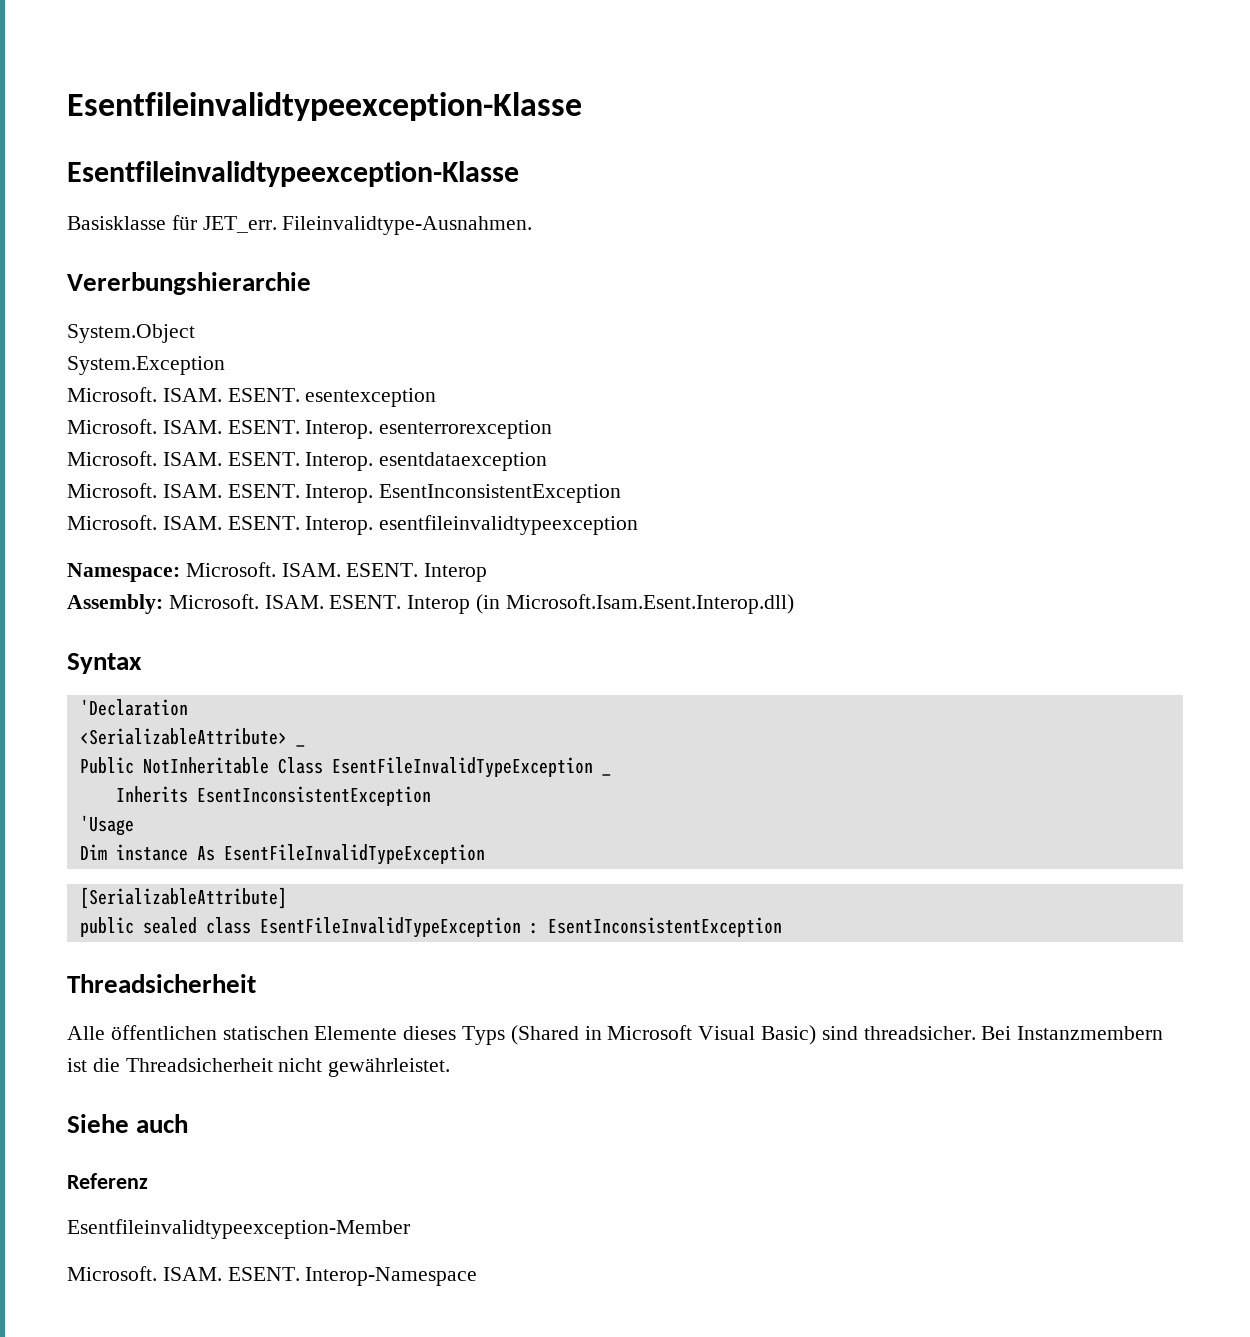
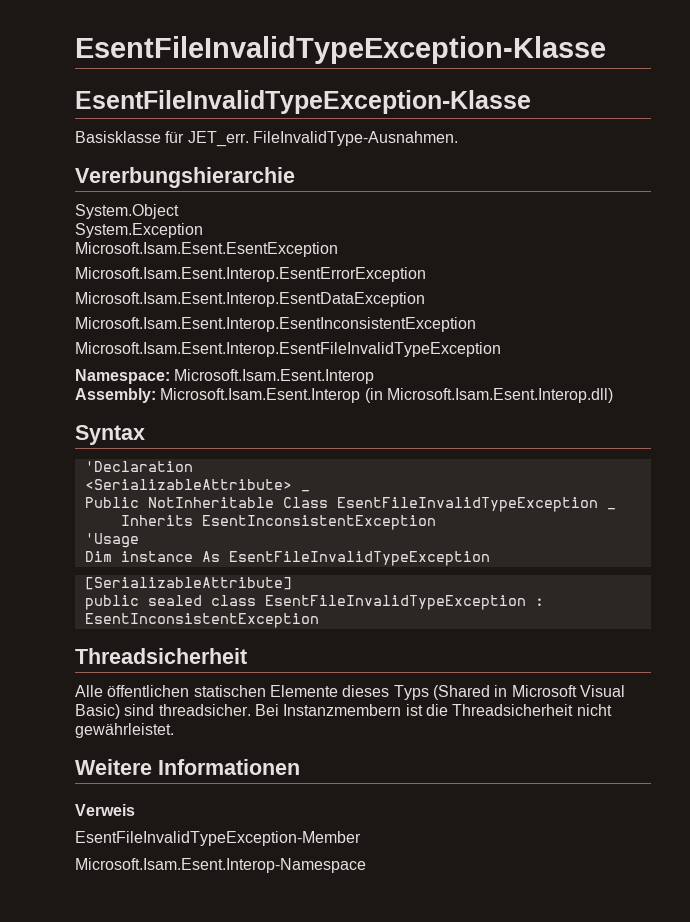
[67,92,582,121] [67,161,519,187] Esentfileinvalidtypeexception-Klasse // Esentfileinvalidtypeexception-Klasse -> [75,36,606,64] [75,90,531,114] EsentFileInvalidTypeException-Klasse // EsentFileInvalidTypeException-Klasse
[282,216,533,235] Fileinvalidtype-Ausnahmen. -> [252,131,458,146] FileInvalidType-Ausnahmen.
[67,387,437,407] [67,419,553,439] [67,451,548,471] [67,483,622,503] [67,515,639,535] [67,562,488,582] [67,594,471,614] Microsoft. ISAM. ESENT. esentexception // Microsoft. ISAM. ESENT. Interop. esenterrorexception // Microsoft. ISAM. ESENT. Interop. esentdataexception // Microsoft. ISAM. ESENT. Interop. EsentInconsistentException // Microsoft. ISAM. ESENT. Interop. esentfileinvalidtypeexception // Namespace: Microsoft. ISAM. ESENT. Interop // Assembly: Microsoft. ISAM. ESENT. Interop -> [75,242,338,257] [75,267,426,282] [75,292,425,307] [75,317,476,332] [75,342,501,357] [75,369,375,384] [75,388,361,403] Microsoft.Isam.Esent.EsentException // Microsoft.Isam.Esent.Interop.EsentErrorException // Microsoft.Isam.Esent.Interop.EsentDataException // Microsoft.Isam.Esent.Interop.EsentInconsistentException // Microsoft.Isam.Esent.Interop.EsentFileInvalidTypeException // Namespace: Microsoft.Isam.Esent.Interop // Assembly: Microsoft.Isam.Esent.Interop
[67,1114,189,1133] [67,1173,148,1189] [67,1219,410,1239] [67,1266,478,1286] Siehe auch // Referenz // Esentfileinvalidtypeexception-Member // Microsoft. ISAM. ESENT. Interop-Namespace -> [75,759,300,775] [75,804,135,816] [75,831,361,846] [75,858,366,873] Weitere Informationen // Verweis // EsentFileInvalidTypeException-Member // Microsoft.Isam.Esent.Interop-Namespace

